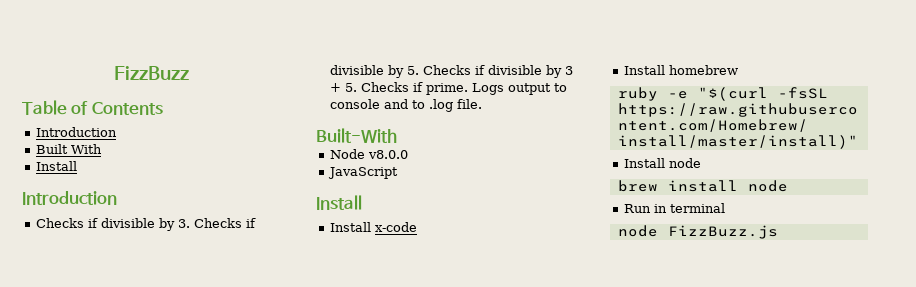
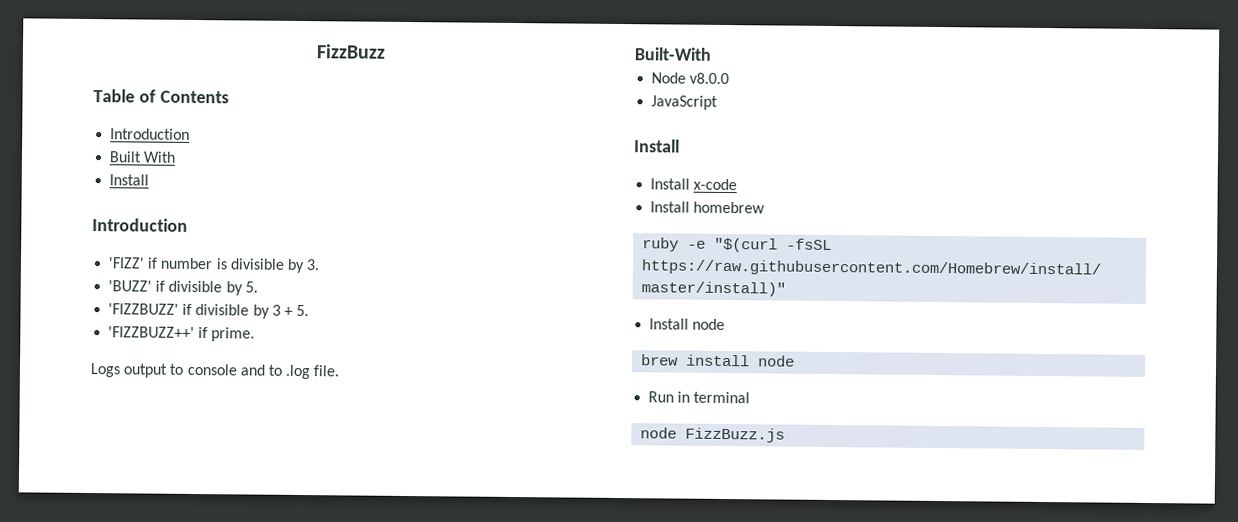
[36,218,99,228] Checks if -> [108,257,228,270] 'FIZZ' if number is
[194,218,243,228] Checks -> [108,280,153,292] // 'BUZZ'
[423,65,472,75] Checks -> [108,303,180,315] // 'FIZZBUZZ'
[361,82,410,92] Checks -> [108,326,196,339] // 'FIZZBUZZ++'
(469, 89) none -> (256, 334) //

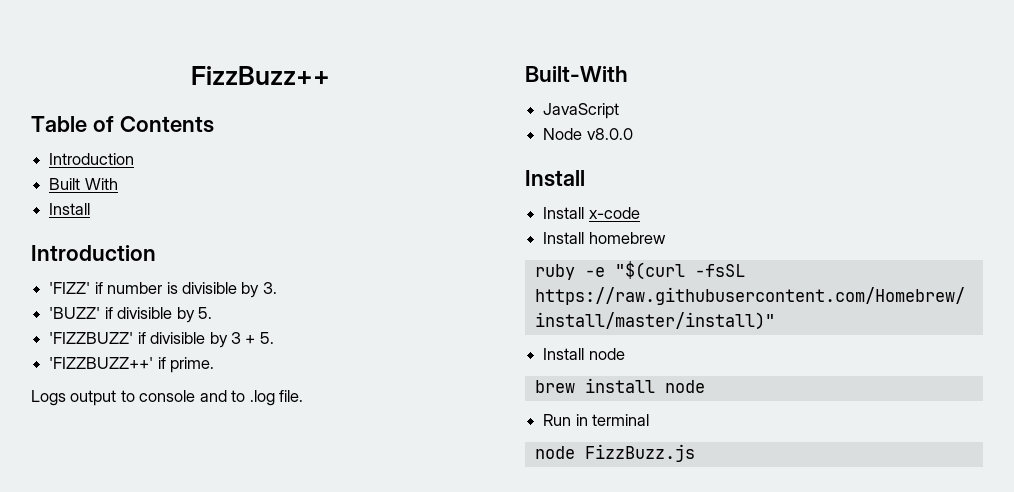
[315,44,386,59] FizzBuzz -> [190,66,330,85] FizzBuzz++
(712, 54) none -> [543,103,620,119] // JavaScript
[651,95,719,110] // JavaScript -> (633, 134) none

